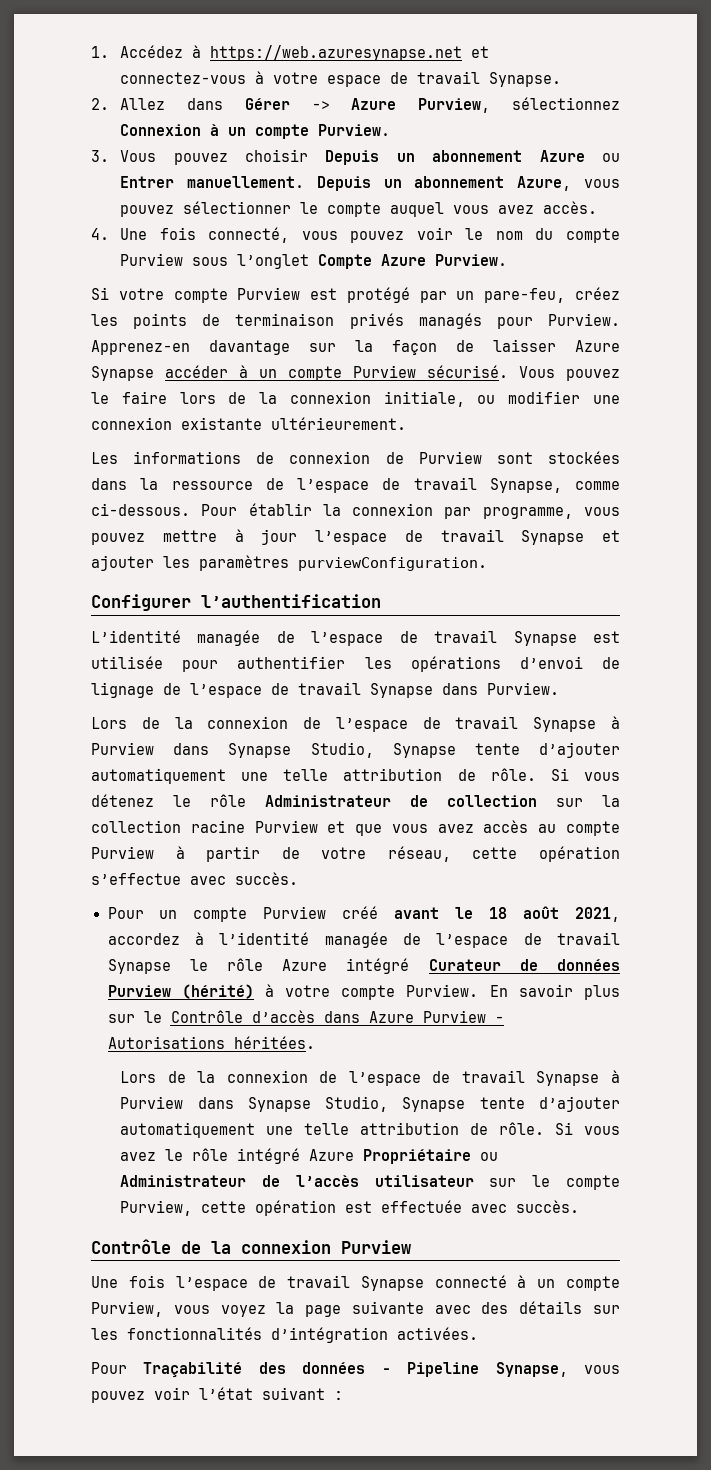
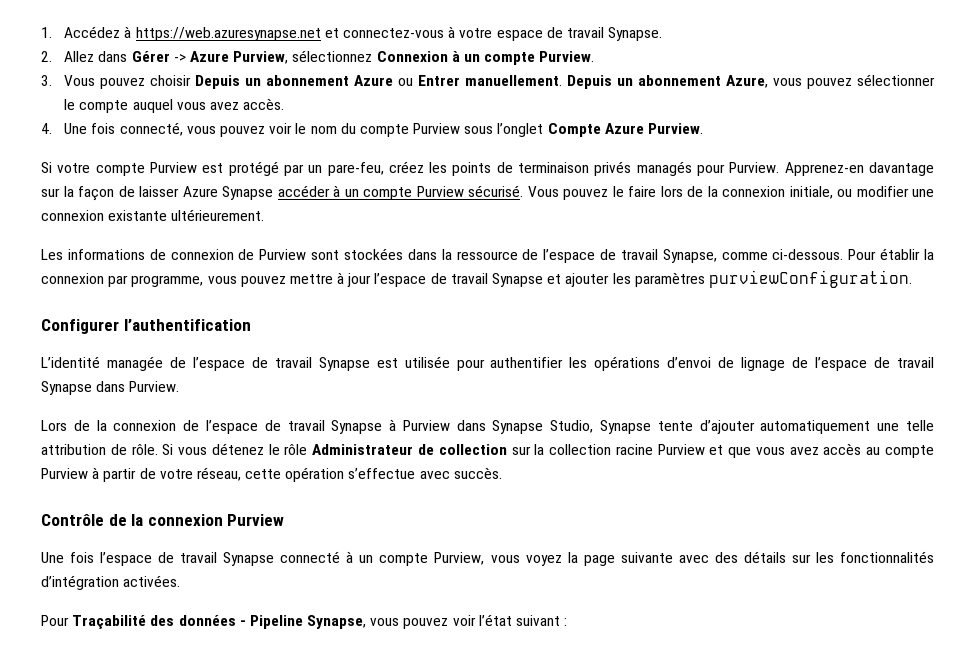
[107,906,621,922] [107,932,620,948] [107,958,620,974] [107,984,620,1000] [107,1010,504,1023] [107,1036,315,1049] [120,1070,620,1086] [120,1096,620,1112] [120,1122,620,1138] [120,1148,499,1164] [120,1175,620,1190] [120,1200,580,1216] // Pour un compte Purview créé avant le 18 août 2021, accordez à l’identité managée de l’espace de travail Synapse le rôle Azure intégré Curateur de données Purview (hérité) à votre compte Purview. En savoir plus sur le Contrôle d’accès dans Azure Purview - Autorisations héritées. // Lors de la connexion de l’espace de travail Synapse à Purview dans Synapse Studio, Synapse tente d’ajouter automatiquement une telle attribution de rôle. Si vous avez le rôle intégré Azure Propriétaire ou Administrateur de l’accès utilisateur sur le compte Purview, cette opération est effectuée avec succès. -> (502, 473) none

